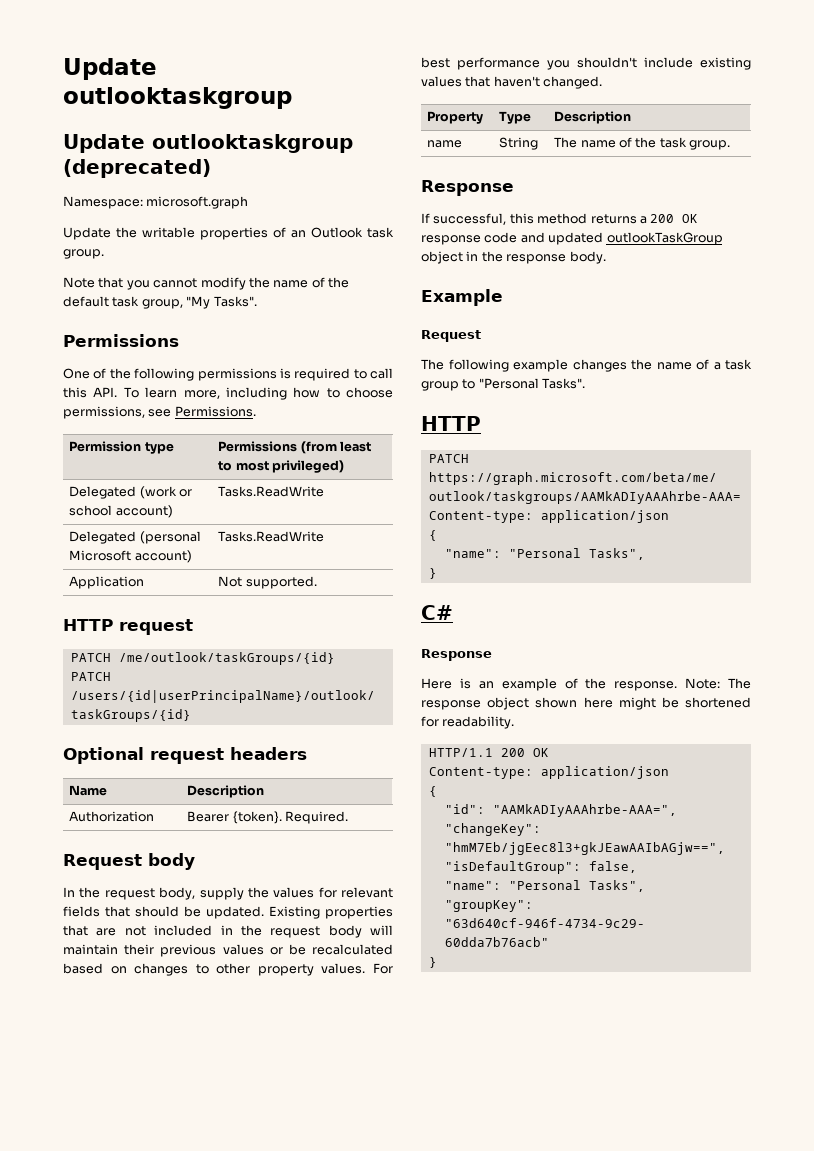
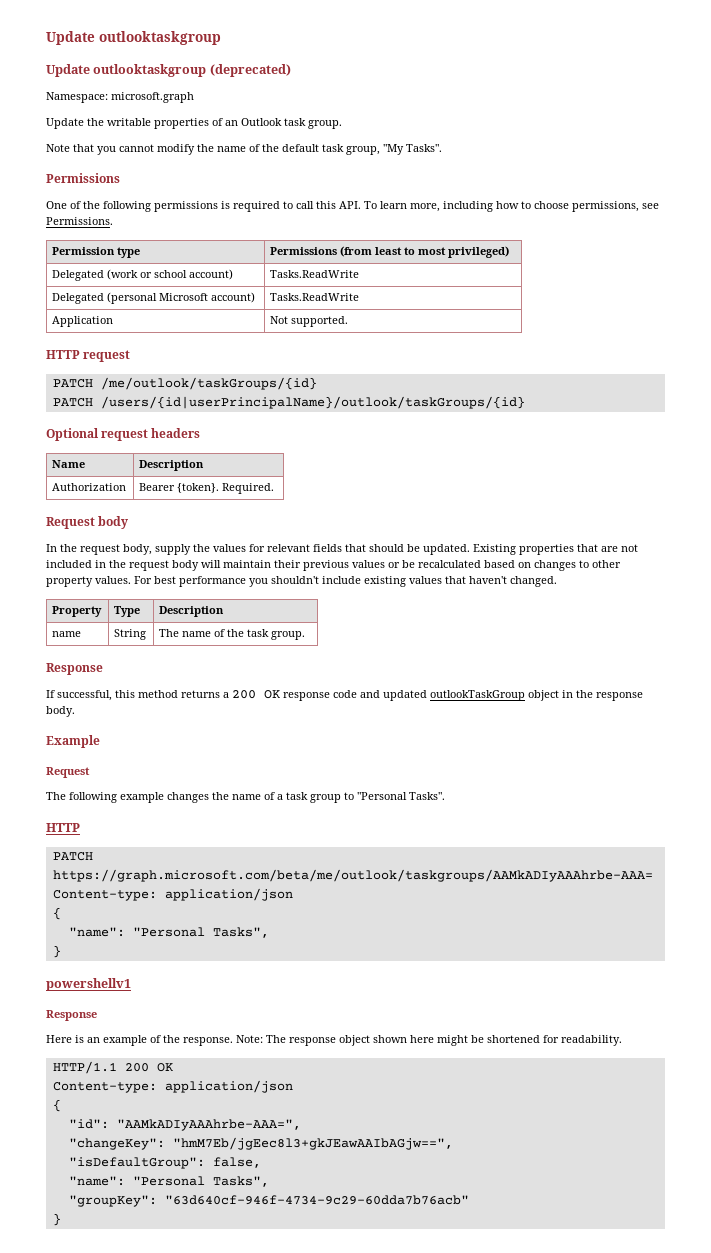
[421,605,453,620] C# -> [46,978,131,991] powershellv1

